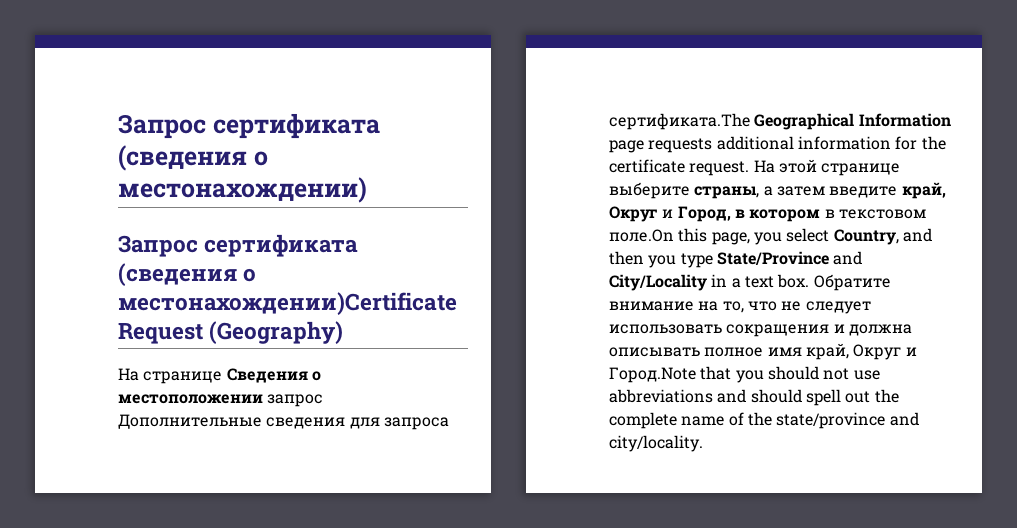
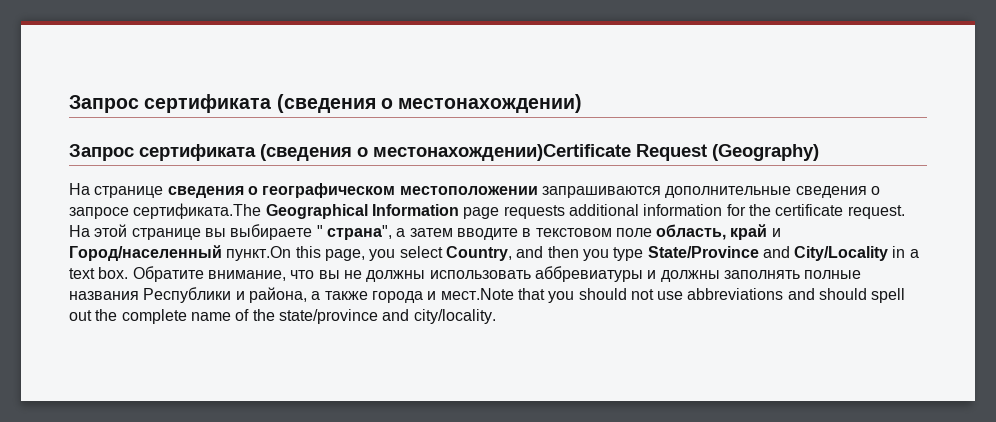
[226,368,321,383] [118,394,324,407] [118,414,449,430] Сведения о местоположении запрос Дополнительные сведения для запроса -> [167,183,880,198] [69,207,129,219] сведения о географическом местоположении запрашиваются дополнительные сведения о запросе
[609,182,946,199] [609,206,926,222] [609,229,674,242] выберите страны, а затем введите край, Округ и Город, в котором в текстовом поле.On -> [204,224,781,240] [69,245,292,261] вы выбираете " страна", а затем вводите в текстовом поле область, край и Город/населенный пункт.On
[609,301,871,314] [609,324,912,337] [609,343,917,360] [609,367,696,383] внимание на то, что не следует использовать сокращения и должна описывать полное имя край, Округ и Город.Note -> [207,266,862,282] [69,287,514,303] внимание, что вы не должны использовать аббревиатуры и должны заполнять полные названия Республики и района, а также города и мест.Note

